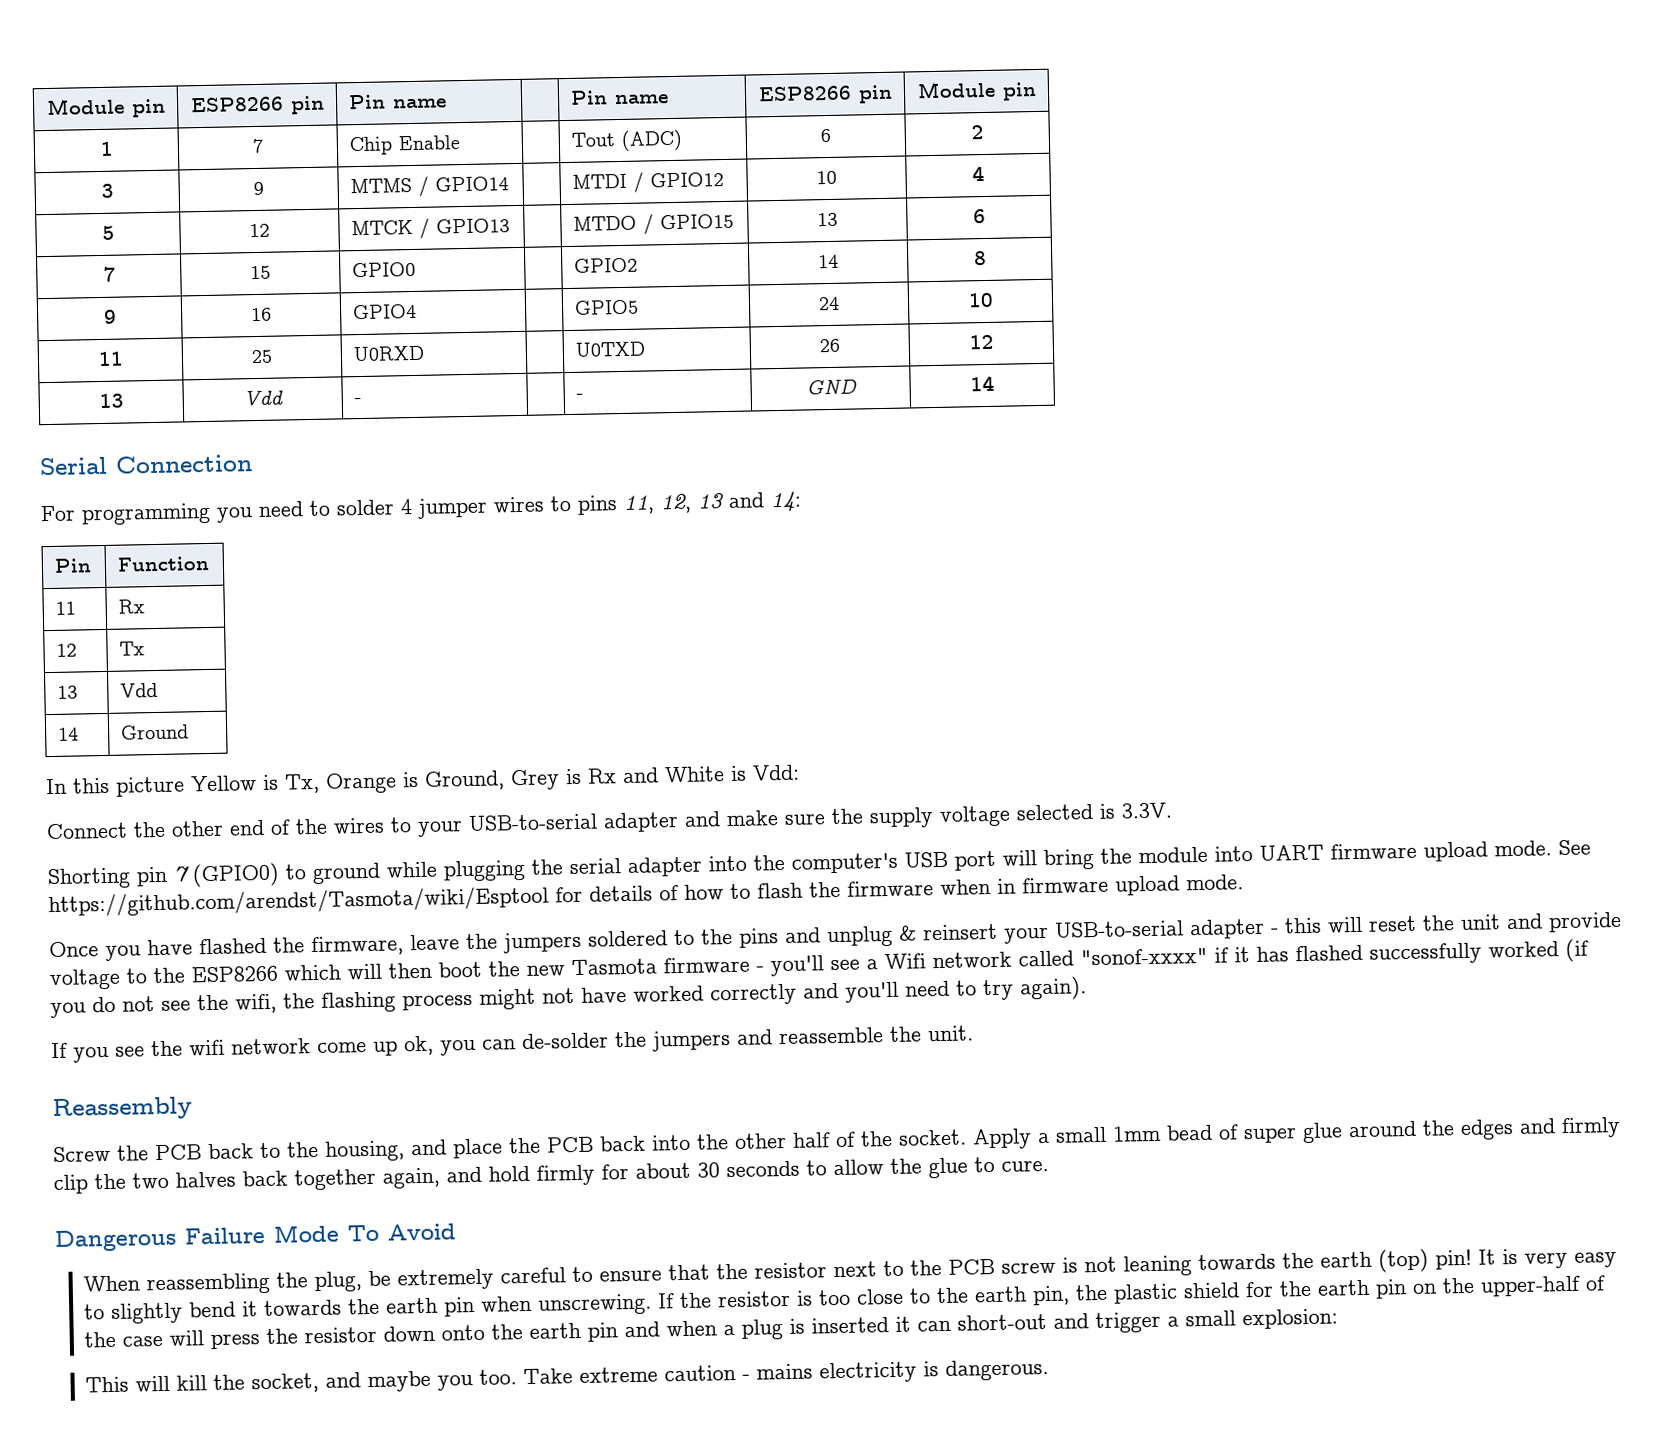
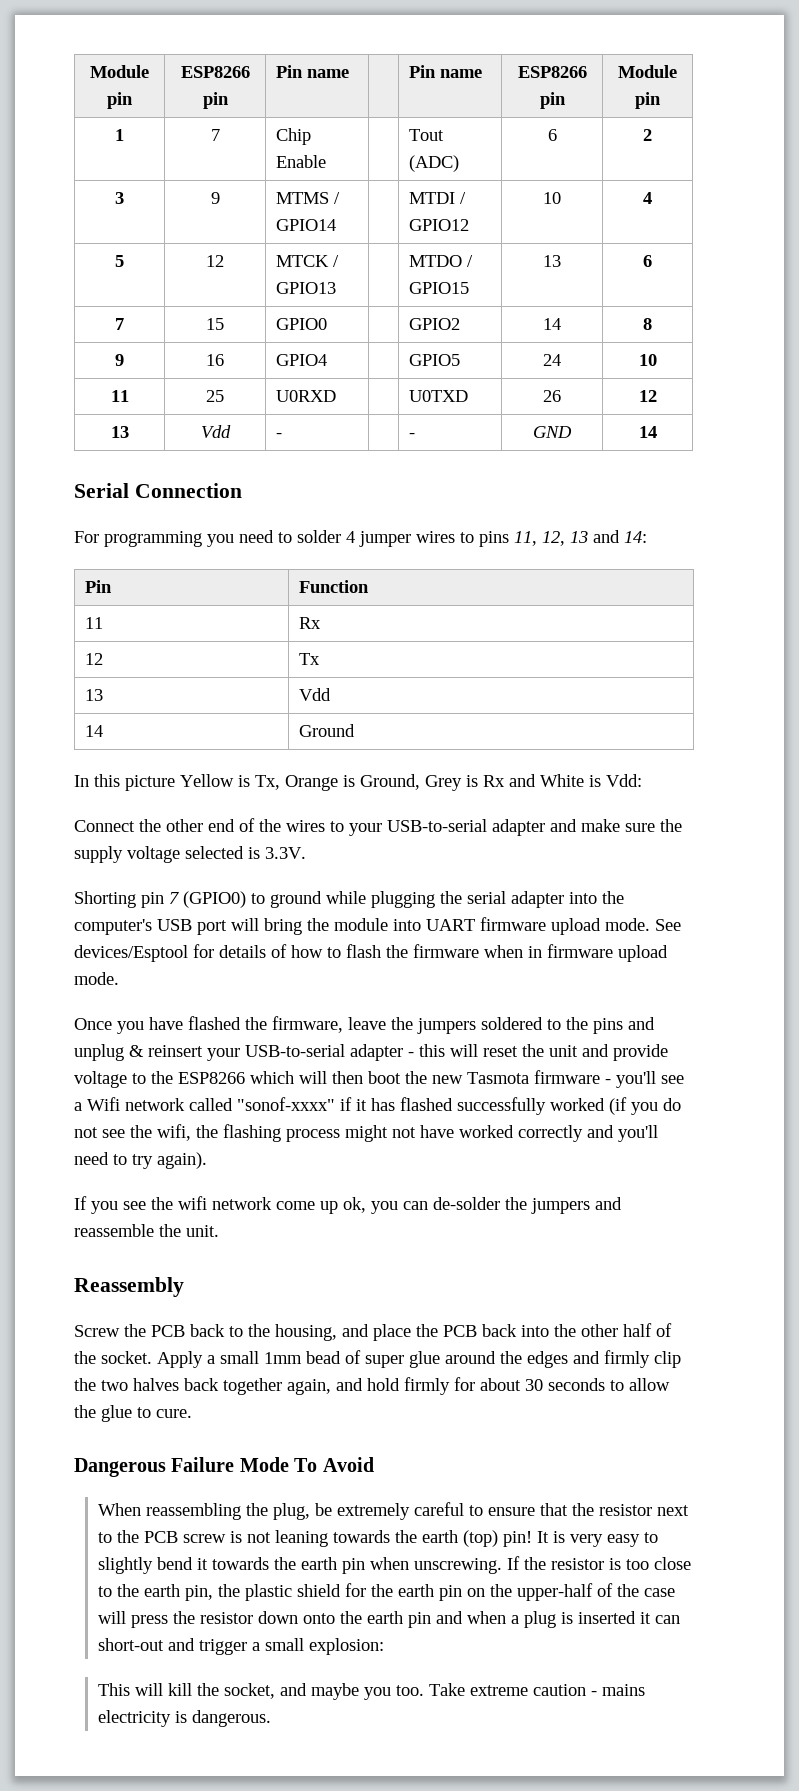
[48,885,549,918] https://github.com/arendst/Tasmota/wiki/Esptool -> [74,945,188,962] devices/Esptool

